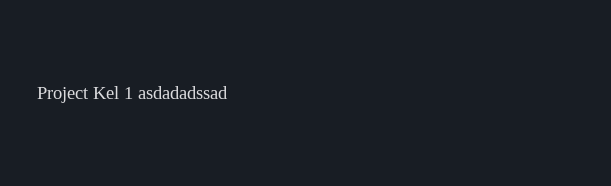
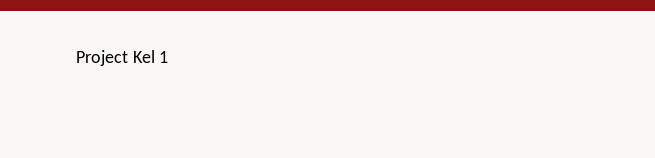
[138,86,228,99] asdadadssad -> (169, 57) none

